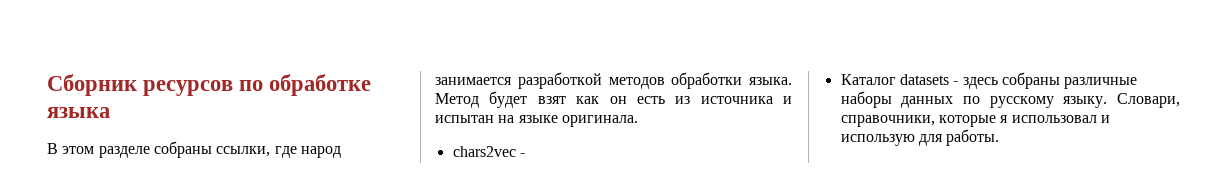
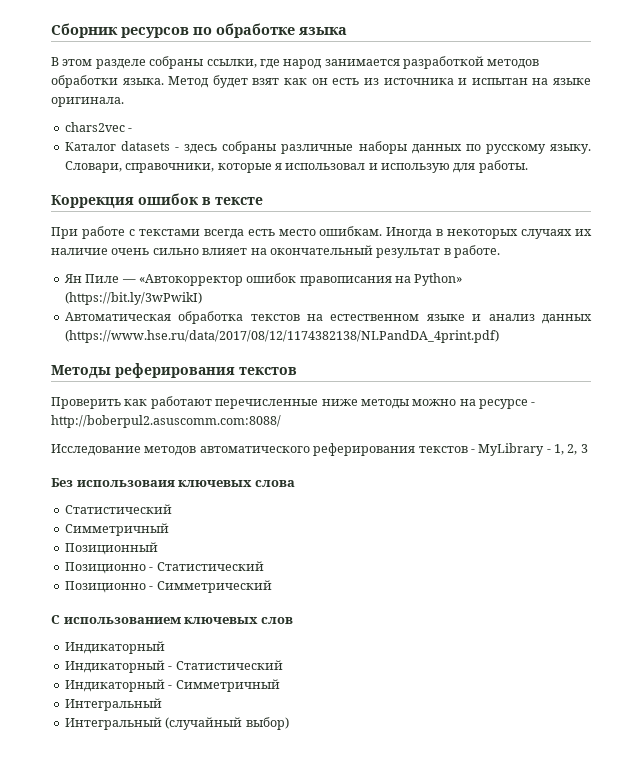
(1000, 137) none -> [51,193,263,209] [51,226,593,239] [51,245,500,258] [63,273,463,286] [64,292,202,305] [64,311,592,324] [64,330,499,343] [51,363,297,379] [51,396,536,409] [51,415,281,428] [51,443,588,456] [51,478,295,487] [64,504,172,514] [64,523,169,536] [64,542,158,555] [64,561,264,574] [64,580,272,593] [51,615,293,624] [64,641,165,654] [64,660,283,673] [64,679,280,692] [64,698,162,711] [64,717,289,730] // Коррекция ошибок в тексте // При работе с текстами всегда есть место ошибкам. Иногда в некоторых случаях их наличие очень сильно влияет на окончательный результат в работе. // Ян Пиле — «Автокорректор ошибок правописания на Python» (https://bit.ly/3wPwikI) // Автоматическая обработка текстов на естественном языке и анализ данных (https://www.hse.ru/data/2017/08/12/1174382138/NLPandDA_4print.pdf) // Методы реферирования текстов // Проверить как работают перечисленные ниже методы можно на ресурсе - http://boberpul2.asuscomm.com:8088/ // Исследование методов автоматического реферирования текстов - MyLibrary - 1, 2, 3 // Без использоваия ключевых слова // Статистический // Симметричный // Позиционный // Позиционно - Статистический // Позиционно - Симметрический // С использованием ключевых слов // Индикаторный // Индикаторный - Статистический // Индикаторный - Симметричный // Интегральный // Интегральный (случайный выбор)

